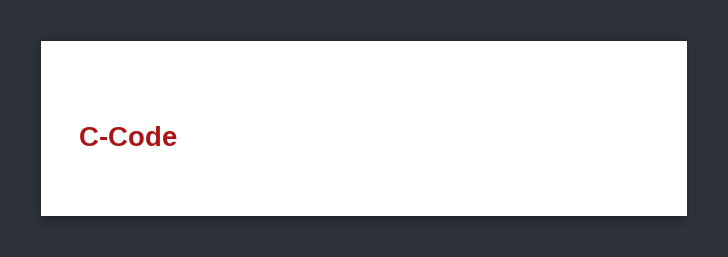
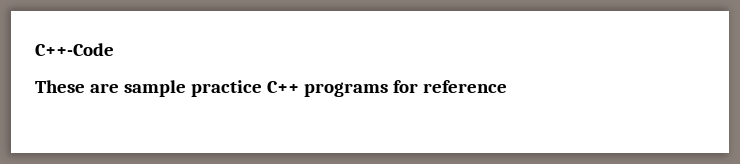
[79,126,177,146] C-Code -> [35,43,114,56] [35,80,507,97] C++-Code // These are sample practice C++ programs for reference

